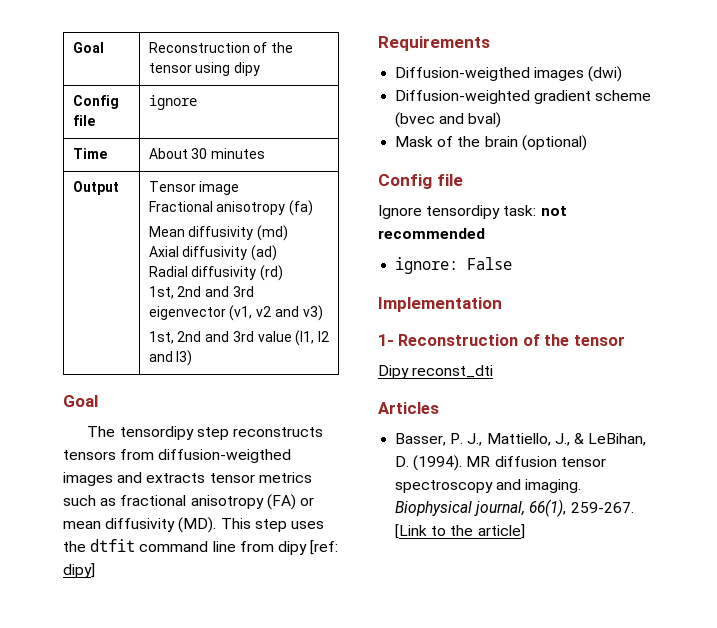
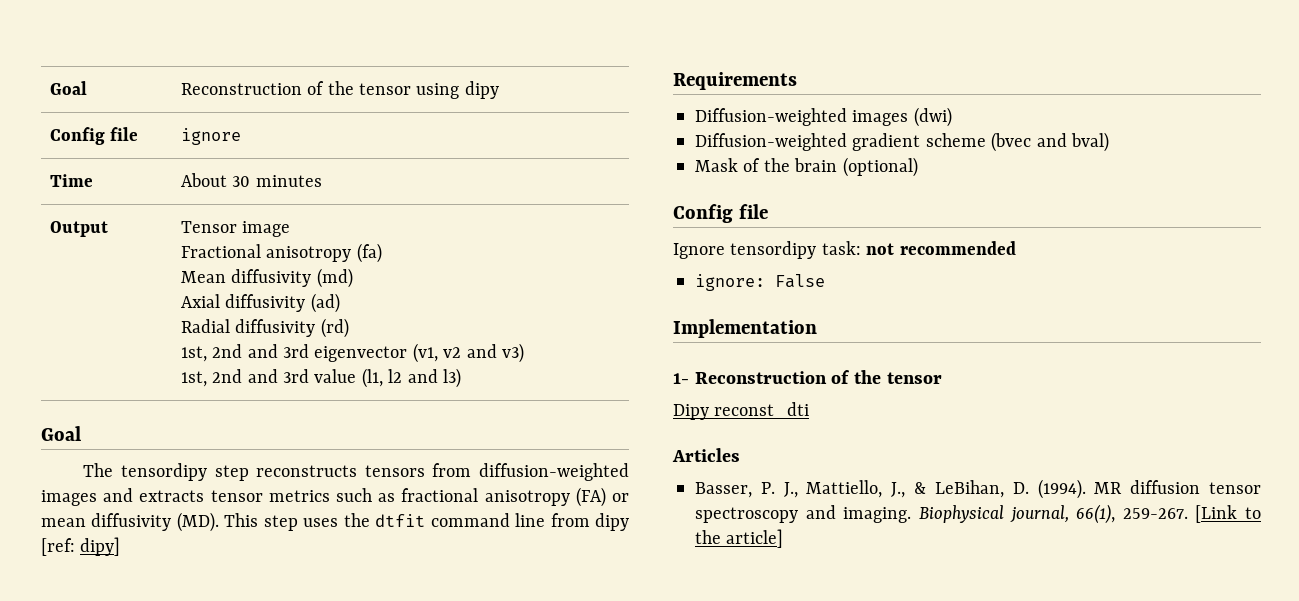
[158,449,292,463] diffusion-weigthed -> [479,463,630,481] diffusion-weighted
[395,67,531,81] Diffusion-weigthed -> [695,108,847,126] Diffusion-weighted

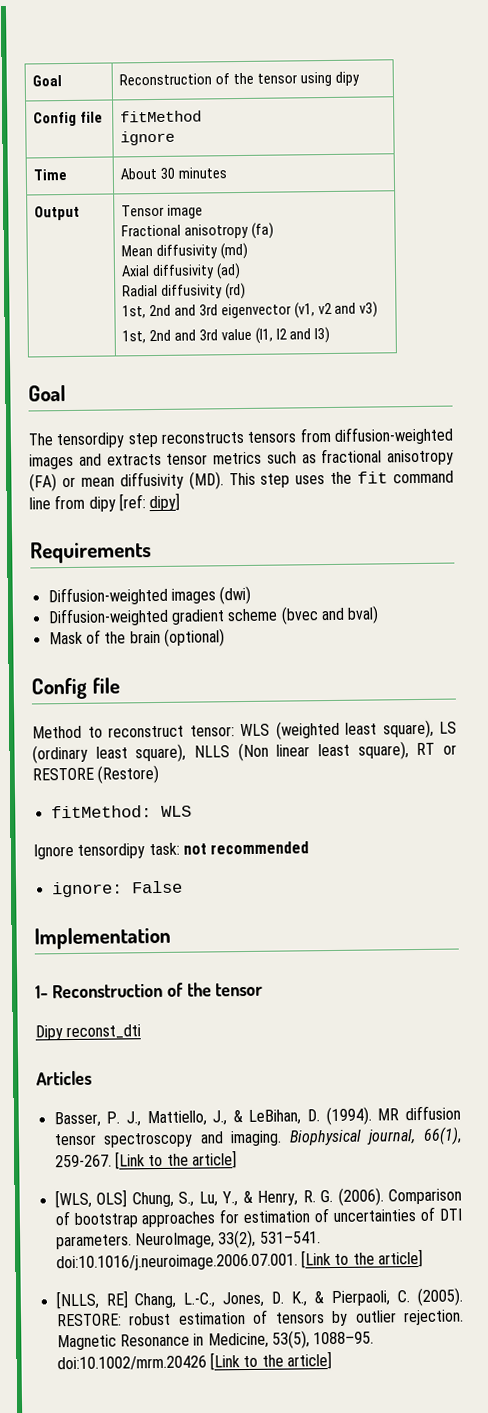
(139, 134) none -> [120,110,203,123] fitMethod //
[375,514,426,527] dtfit -> [357,471,389,484] fit
(768, 211) none -> [32,719,457,740] [32,741,458,764] [32,764,160,784] [50,805,192,819] // Method to reconstruct tensor: WLS (weighted least square), LS (ordinary least square), NLLS (Non linear least square), RT or RESTORE (Restore) // fitMethod: WLS
(784, 538) none -> [54,1187,463,1209] [54,1206,463,1228] [55,1229,321,1250] [55,1248,423,1272] [55,1287,463,1310] [55,1309,464,1327] [56,1330,375,1351] [56,1351,332,1371] // [WLS, OLS] Chung, S., Lu, Y., & Henry, R. G. (2006). Comparison of bootstrap approaches for estimation of uncertainties of DTI parameters. NeuroImage, 33(2), 531–541. doi:10.1016/j.neuroimage.2006.07.001. [Link to the article] // [NLLS, RE] Chang, L.-C., Jones, D. K., & Pierpaoli, C. (2005). RESTORE: robust estimation of tensors by outlier rejection. Magnetic Resonance in Medicine, 53(5), 1088–95. doi:10.1002/mrm.20426 [Link to the article]

